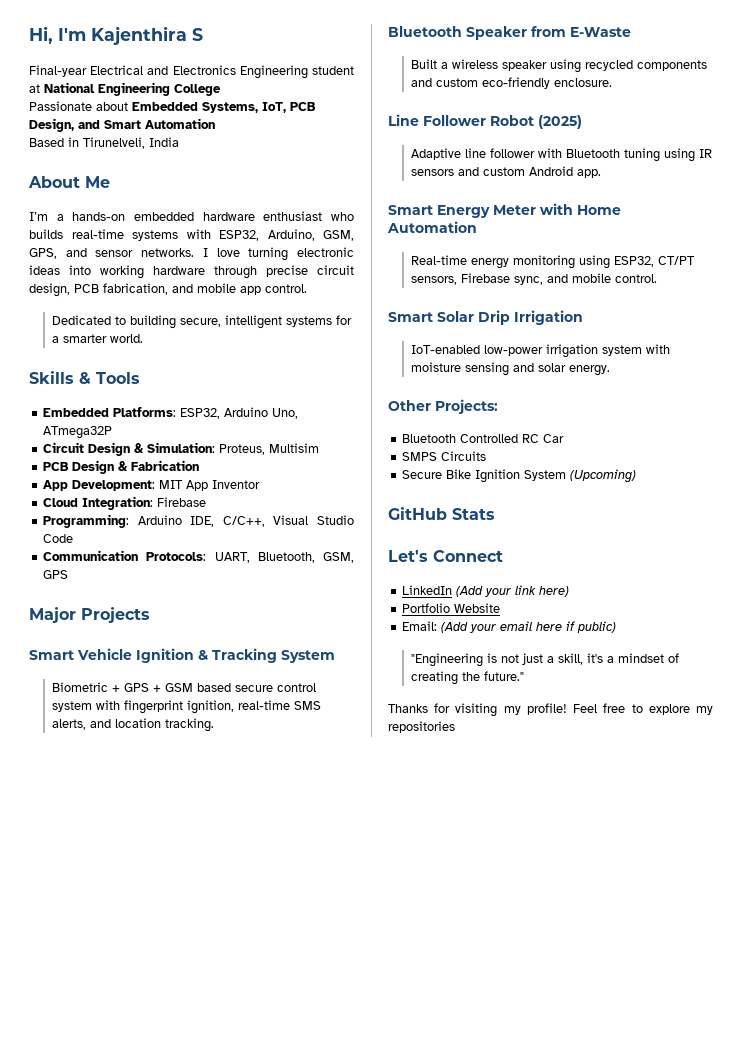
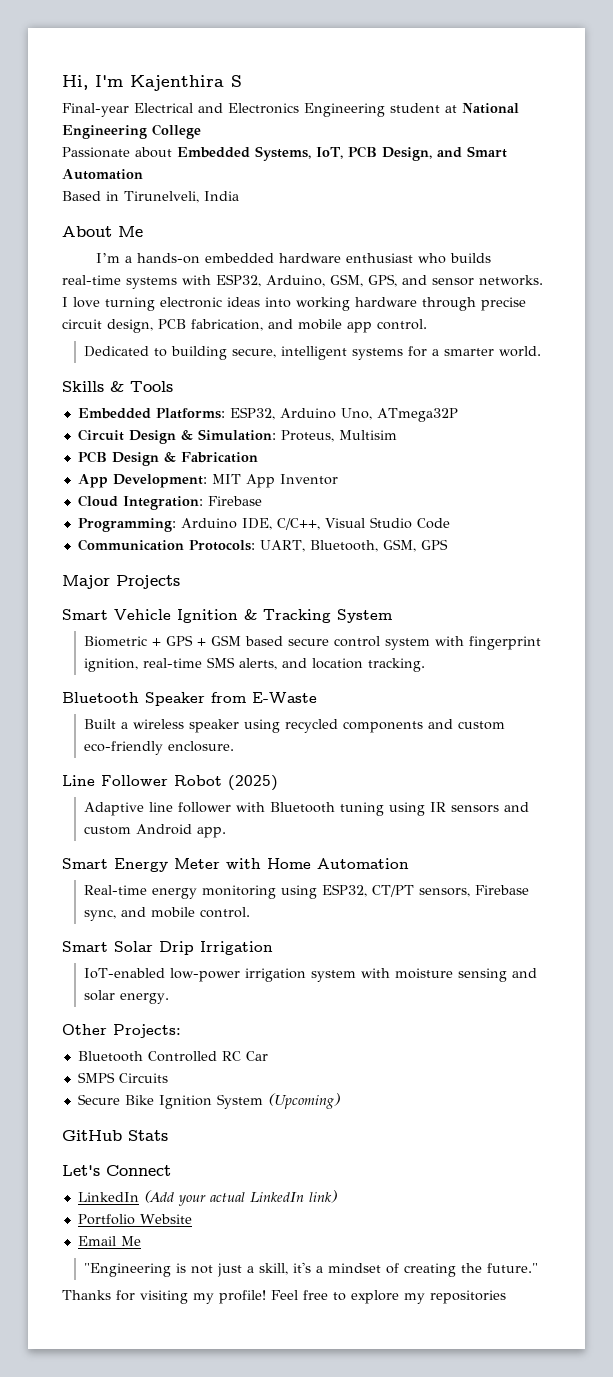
[515,585,570,597] link here) -> [209,1190,337,1203] actual LinkedIn link)
[402,621,617,633] Email: (Add your email here if public) -> [77,1236,141,1246] Email Me

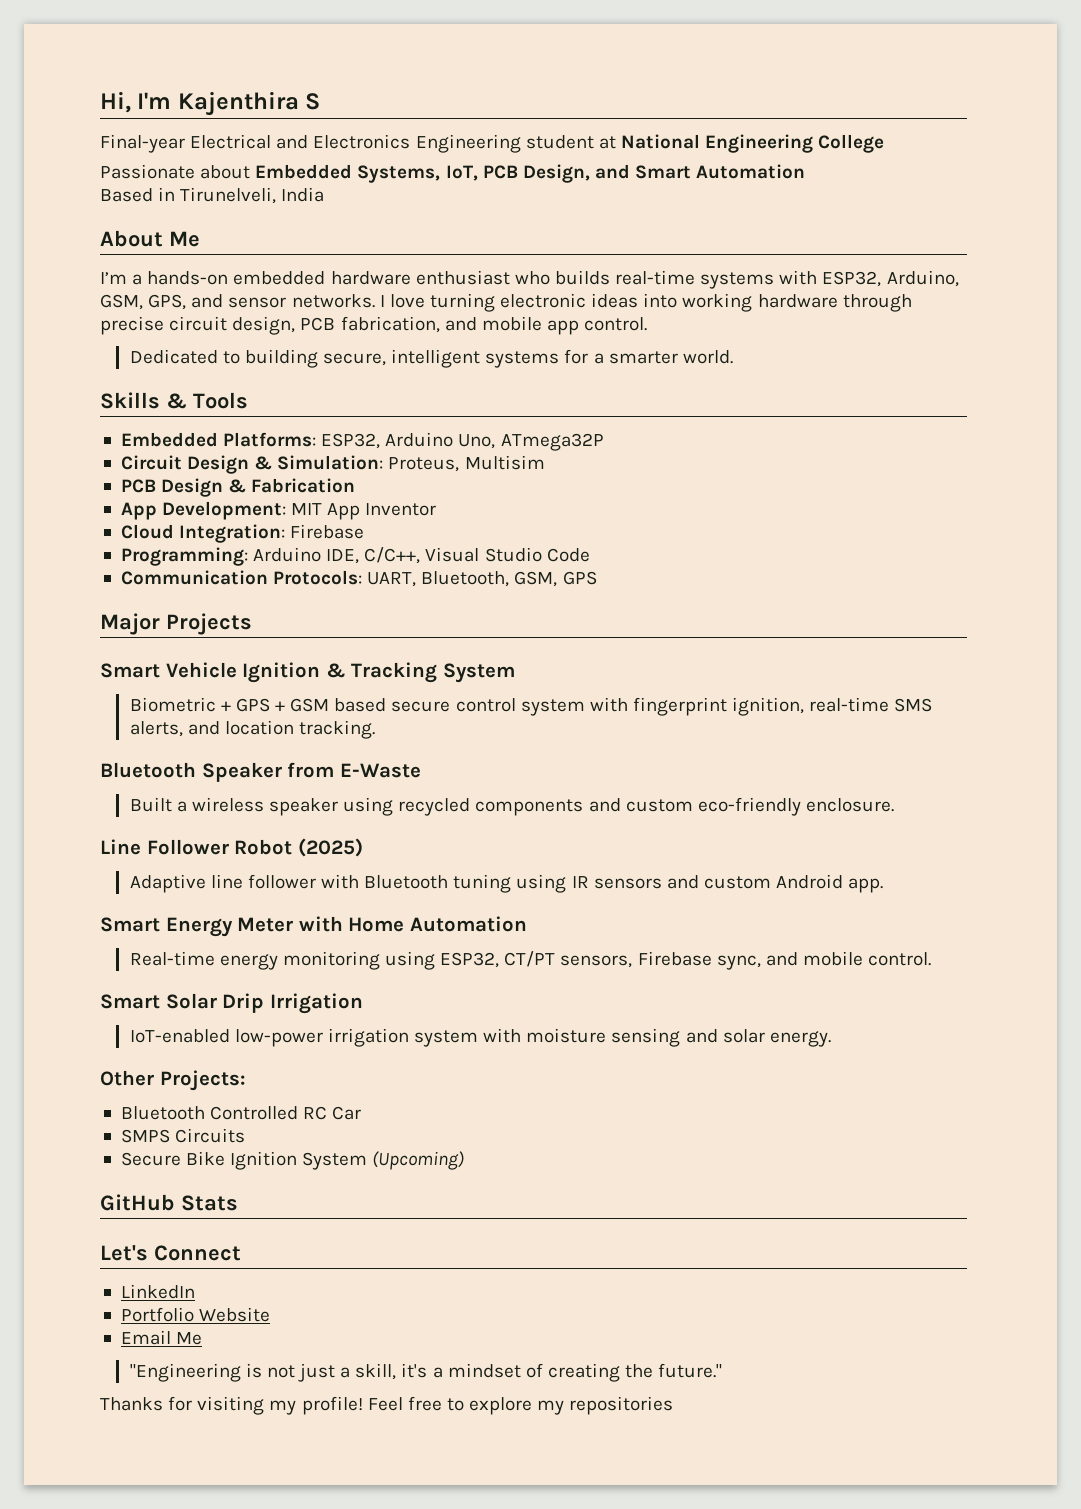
[143,1190,337,1206] (Add your actual LinkedIn link) -> (195, 1291) none

